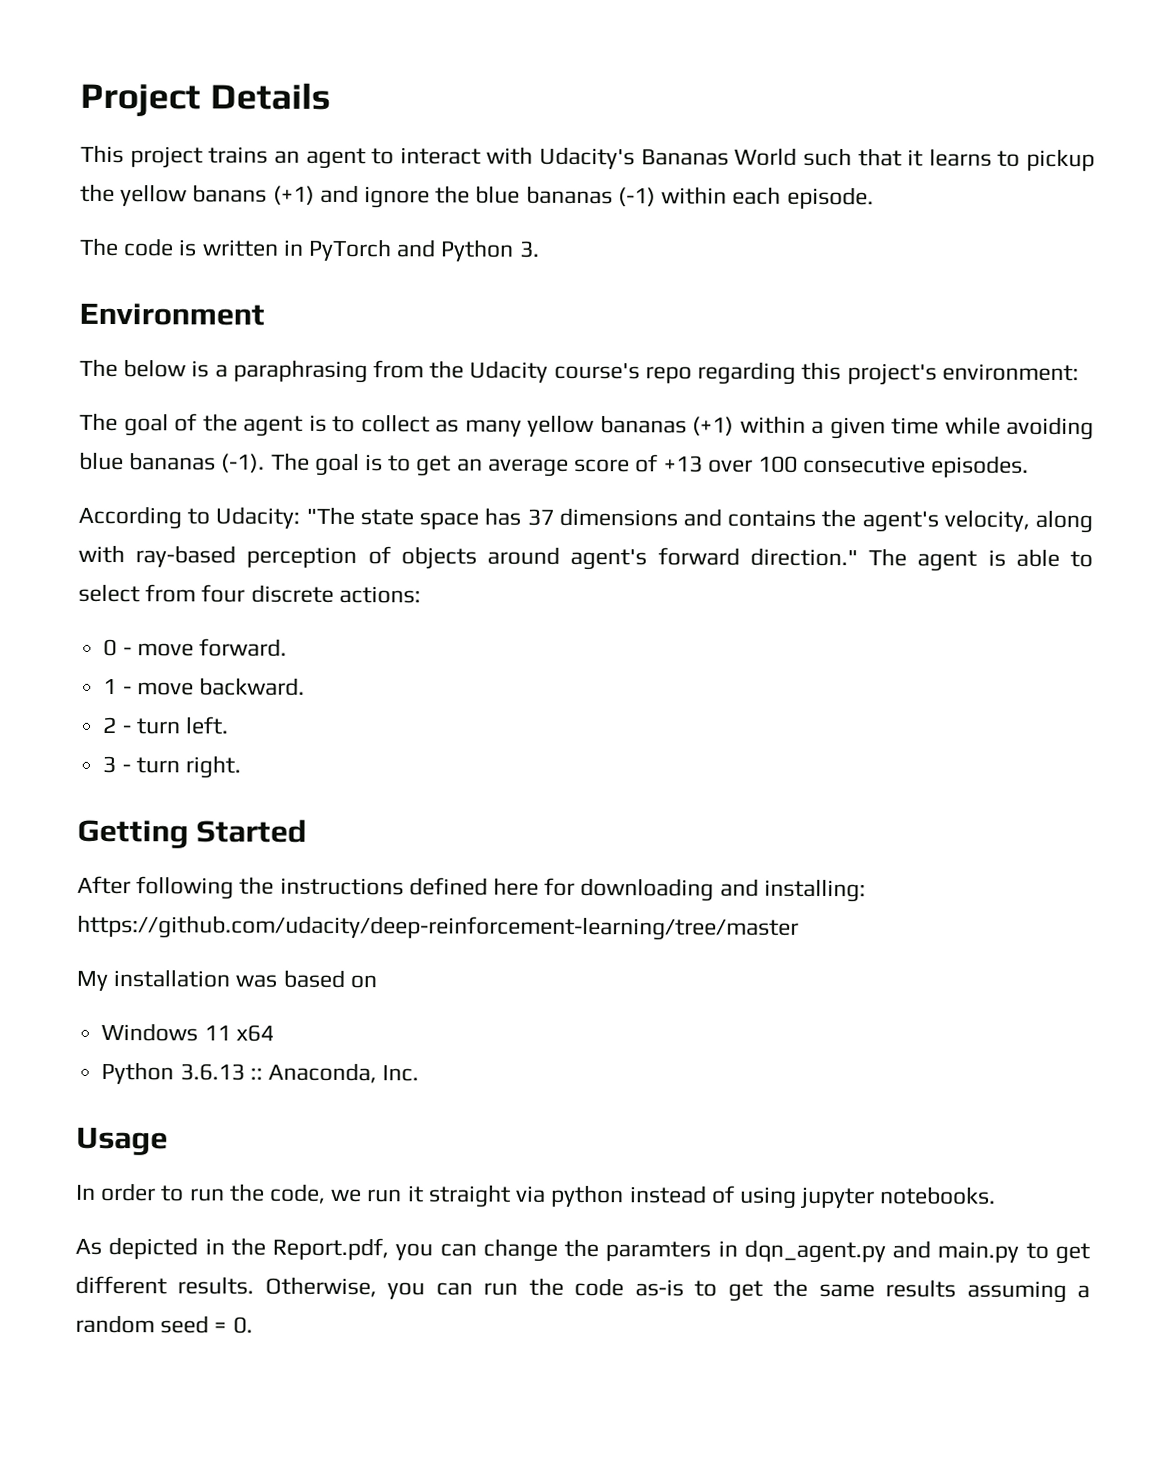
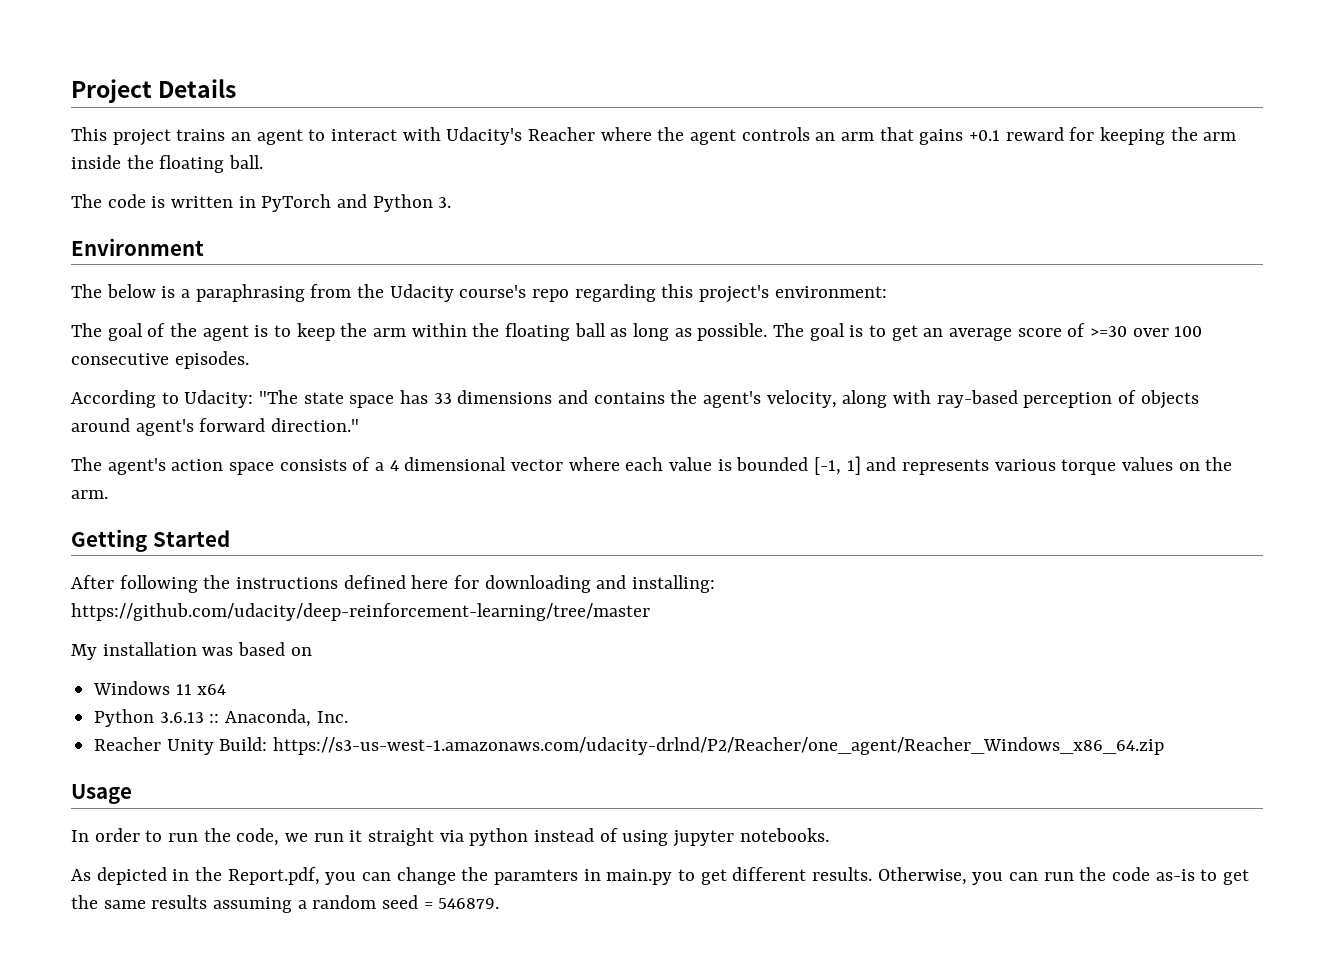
[640,147,1095,172] [80,183,874,210] Bananas World such that it learns to pickup the yellow banans (+1) and ignore the blue bananas (-1) within each episode. -> [528,127,1237,145] [71,155,264,173] Reacher where the agent controls an arm that gains +0.1 reward for keeping the arm inside the floating ball.
[360,414,1094,441] [79,451,266,473] collect as many yellow bananas (+1) within a given time while avoiding blue bananas (-1). -> [296,323,768,341] keep the arm within the floating ball as long as possible.
[663,455,703,473] +13 -> [1090,326,1128,337] >=30
[526,508,554,526] 37 -> [433,393,452,404] 33
[868,548,1094,572] [78,583,421,604] [103,638,287,657] [103,677,305,696] [102,716,229,735] [102,755,241,779] The agent is able to select from four discrete actions: // 0 - move forward. // 1 - move backward. // 2 - turn left. // 3 - turn right. -> [71,456,1233,475] [71,490,108,499] // The agent's action space consists of a 4 dimensional vector where each value is bounded [-1, 1] and represents various torque values on the arm.
(420, 1073) none -> [94,737,1165,755] // Reacher Unity Build: https://s3-us-west-1.amazonaws.com/udacity-drlnd/P2/Reacher/one_agent/Reacher_Windows_x86_64.zip
[743,1239,932,1264] dqn_agent.py and -> (601, 875) none
[232,1316,253,1334] 0. -> [438,898,500,909] 546879.

